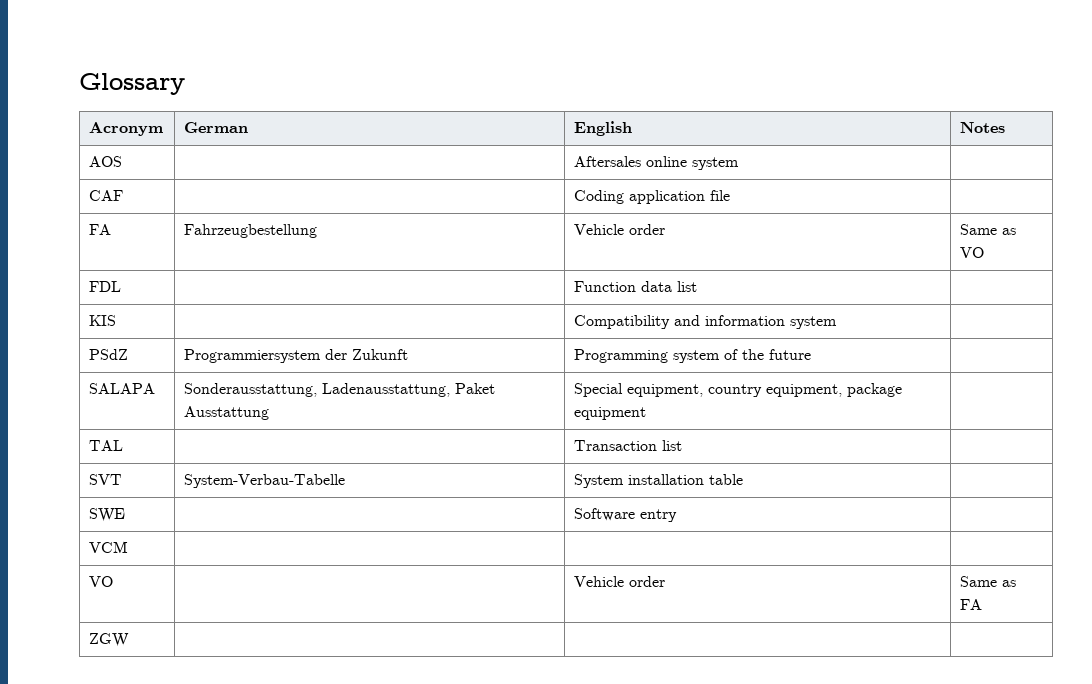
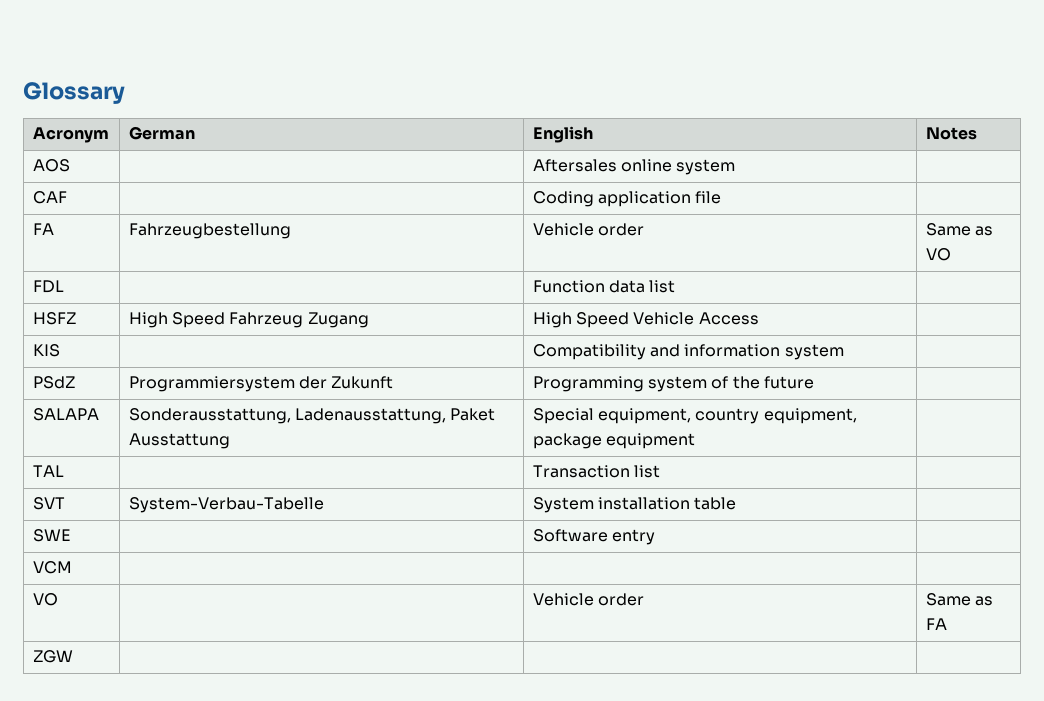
(698, 286) none -> [32,312,76,325] [128,312,369,328] [532,312,759,328] // HSFZ | High Speed Fahrzeug Zugang | High Speed Vehicle Access |

